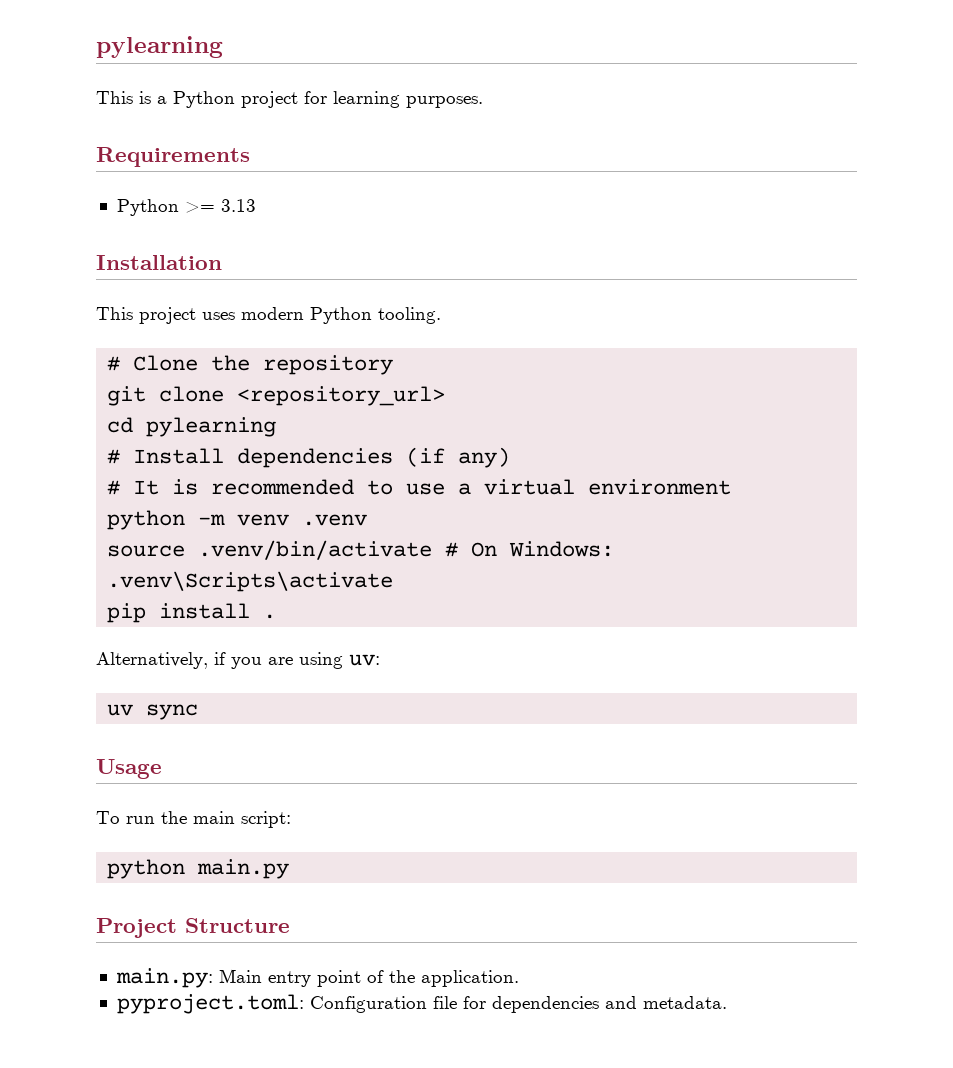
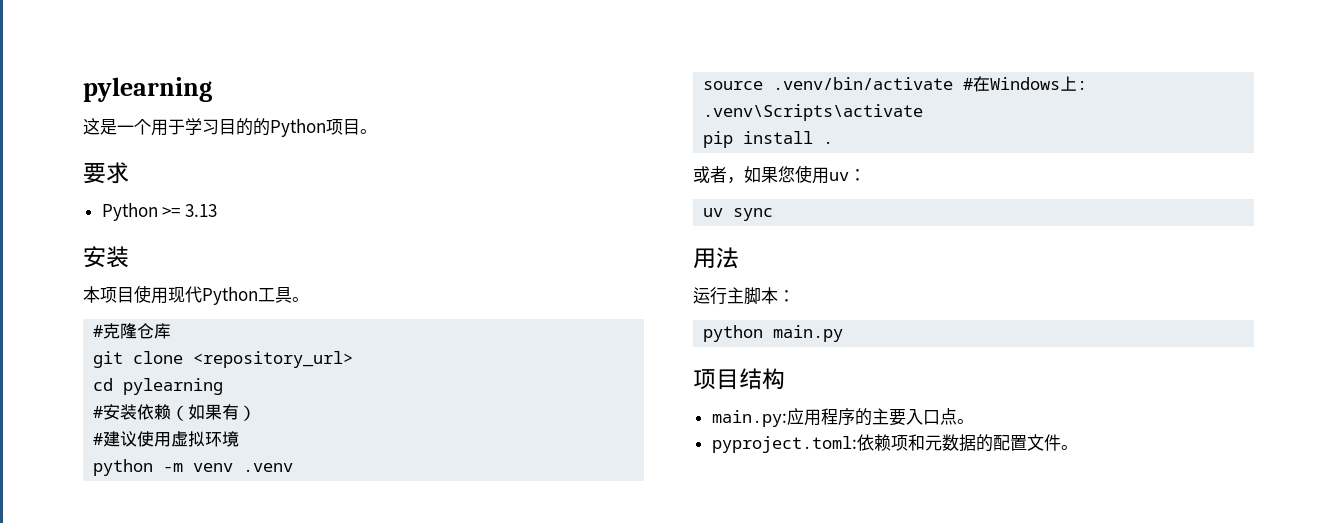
[96,36,223,58] [96,91,483,108] [96,147,250,167] [116,199,256,216] [96,255,222,270] [96,307,441,324] [107,355,394,375] pylearning // This is a Python project for learning purposes. // Requirements // Python >= 3.13 // Installation // This project uses modern Python tooling. // # Clone the repository -> [83,77,212,102] [83,118,377,137] [83,162,129,184] [101,202,217,221] [83,246,129,268] [83,285,309,305] [93,323,172,339] pylearning // 这是一个用于学习目的的Python项目。 // 要求 // Python >= 3.13 // 安装 // 本项目使用现代Python工具。 // #克隆仓库
[133,447,511,468] [107,479,732,495] Install dependencies (if any) // # It is recommended to use a virtual environment -> [103,404,257,421] [93,431,240,447] 安装依赖（如果有） // #建议使用虚拟环境
[471,541,615,557] On Windows: -> [973,76,1088,92] 在Windows上:
[96,652,380,669] [107,704,199,720] [96,759,162,779] [96,811,291,828] Alternatively, if you are using uv: // uv sync // Usage // To run the main script: -> [693,165,866,184] [703,208,774,221] [693,247,739,269] [693,287,795,305] 或者，如果您使用uv： // uv sync // 用法 // 运行主脚本：
[96,918,290,938] Project Structure -> [693,368,785,390] 项目结构
[218,969,519,987] [116,994,727,1014] Main entry point of the application. // pyproject.toml: Configuration file for dependencies and metadata. -> [786,408,974,426] [711,434,1078,453] 应用程序的主要入口点。 // pyproject.toml:依赖项和元数据的配置文件。

